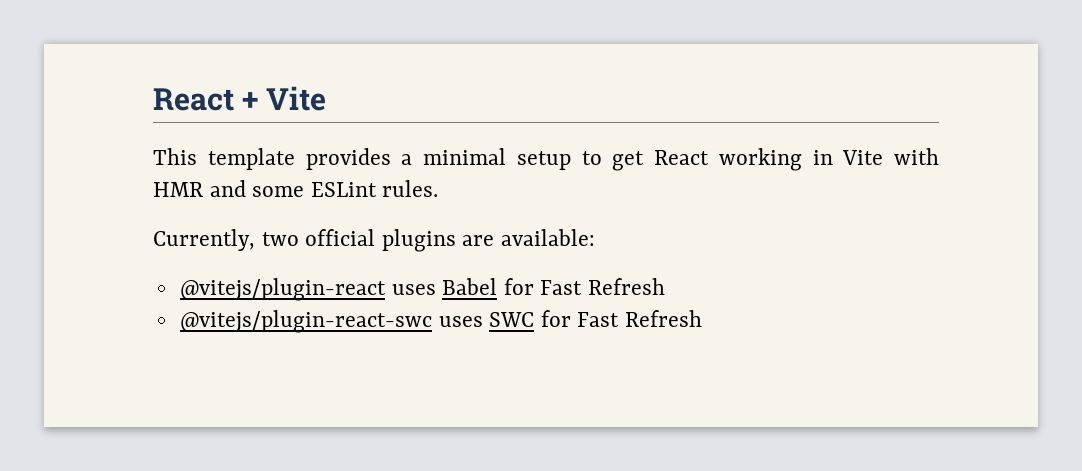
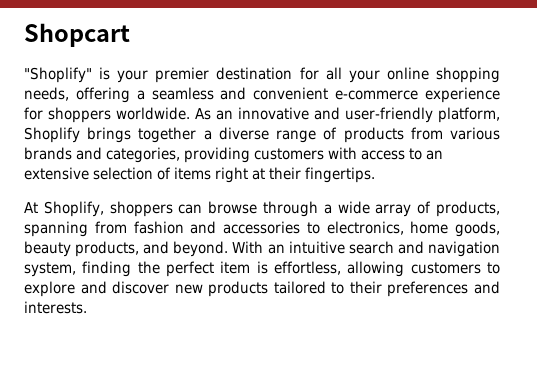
[153,86,327,111] [153,148,939,171] [153,180,439,197] [153,229,596,252] [179,278,666,301] [179,310,703,333] React + Vite // This template provides a minimal setup to get React working in Vite with HMR and some ESLint rules. // Currently, two official plugins are available: // @vitejs/plugin-react uses Babel for Fast Refresh // @vitejs/plugin-react-swc uses SWC for Fast Refresh -> [24,23,130,47] [24,67,500,83] [24,87,501,103] [24,107,500,123] [24,127,501,143] [24,147,444,163] [24,167,376,183] [24,201,501,217] [24,221,500,237] [24,241,500,257] [24,261,500,277] [24,281,500,297] [24,301,87,314] Shopcart // "Shoplify" is your premier destination for all your online shopping needs, offering a seamless and convenient e-commerce experience for shoppers worldwide. As an innovative and user-friendly platform, Shoplify brings together a diverse range of products from various brands and categories, providing customers with access to an extensive selection of items right at their fingertips. // At Shoplify, shoppers can browse through a wide array of products, spanning from fashion and accessories to electronics, home goods, beauty products, and beyond. With an intuitive search and navigation system, finding the perfect item is effortless, allowing customers to explore and discover new products tailored to their preferences and interests.

